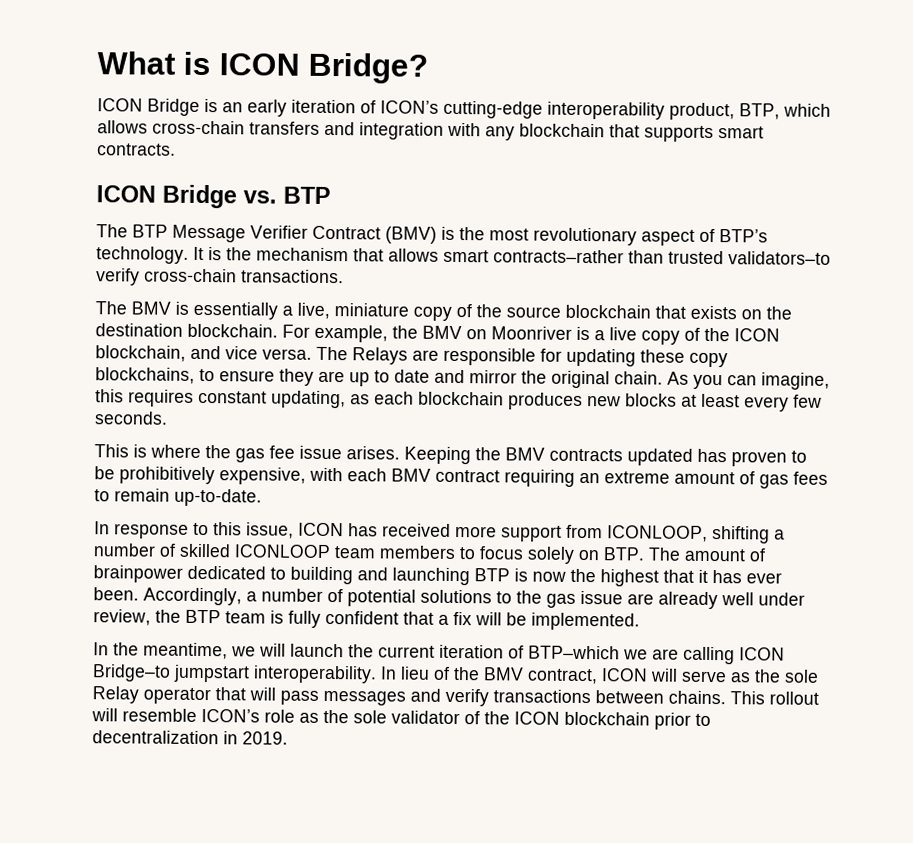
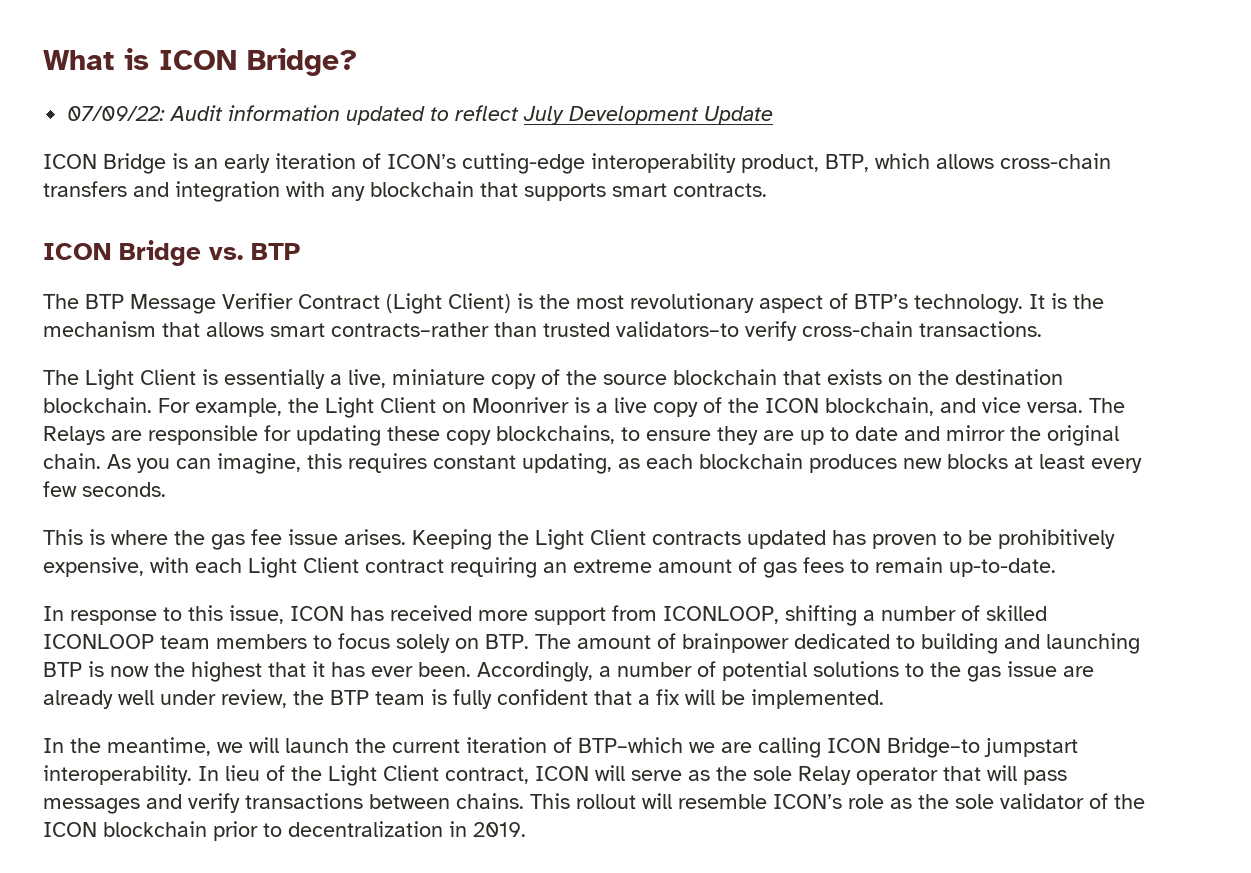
(428, 68) none -> [67,105,774,125] // 07/09/22: Audit information updated to reflect July Development Update
[385,226,437,244] (BMV) -> [386,293,511,314] (Light Client)
[131,301,171,315] BMV -> [85,369,196,390] Light Client
[422,325,462,340] BMV -> [325,397,436,418] Light Client
[505,447,545,461] BMV -> [535,529,646,550] Light Client
[391,468,431,482] BMV -> [248,557,359,578] Light Client
[483,667,524,681] BMV -> [328,765,439,786] Light Client

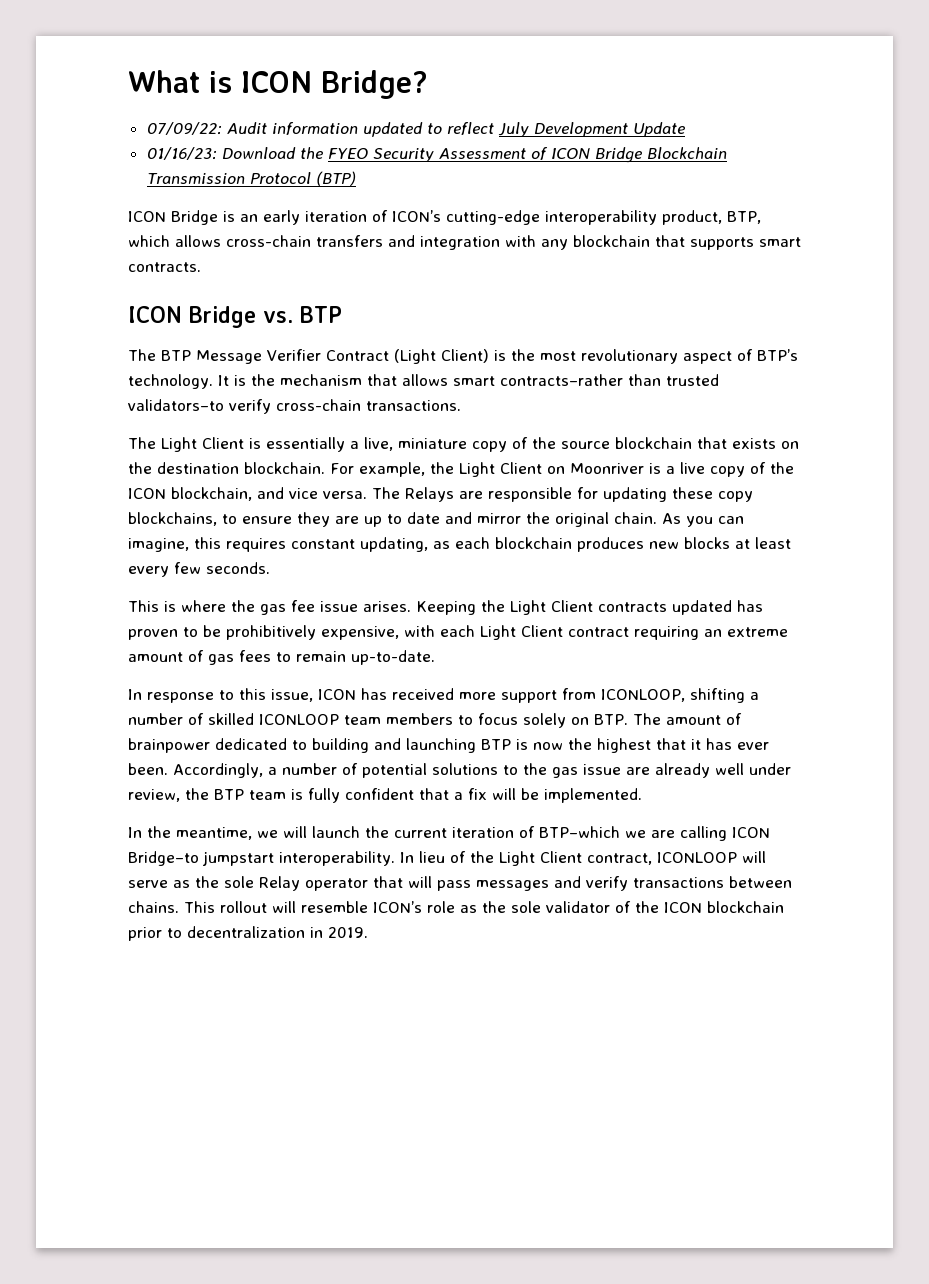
(774, 115) none -> [146,147,727,163] [146,171,356,186] // 01/16/23: Download the FYEO Security Assessment of ICON Bridge Blockchain Transmission Protocol (BTP)
[535,766,589,781] ICON -> [657,852,737,863] ICONLOOP

